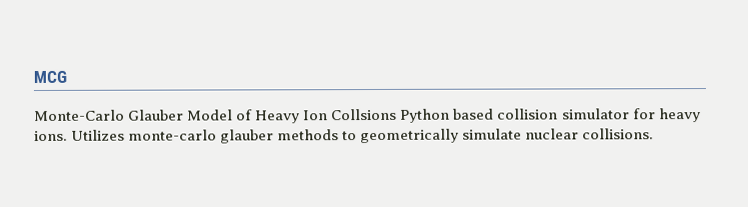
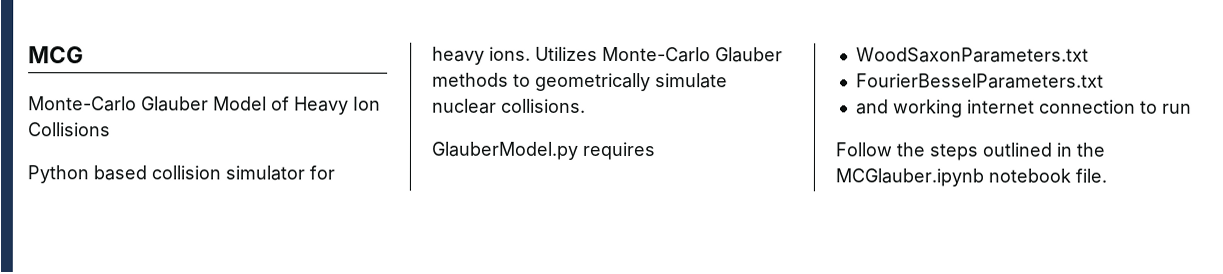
[331,108,398,121] Collsions -> [28,122,111,137] Collisions //
[128,129,275,144] monte-carlo glauber -> [602,46,783,63] Monte-Carlo Glauber
(655, 134) none -> [431,141,655,161] [855,47,1089,63] [855,73,1104,89] [855,99,1192,118] [835,142,1105,161] [835,168,1107,187] // GlauberModel.py requires // WoodSaxonParameters.txt // FourierBesselParameters.txt // and working internet connection to run // Follow the steps outlined in the MCGlauber.ipynb notebook file.

